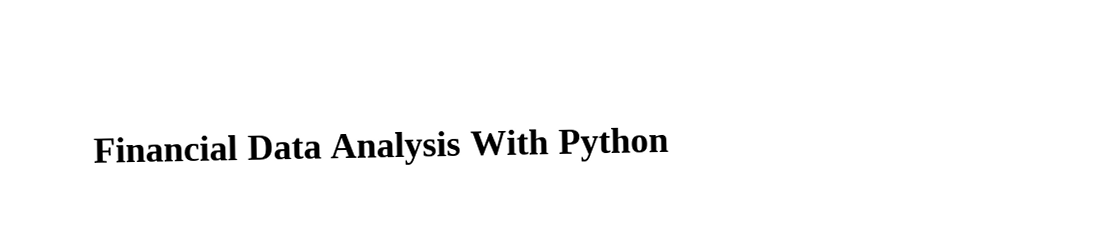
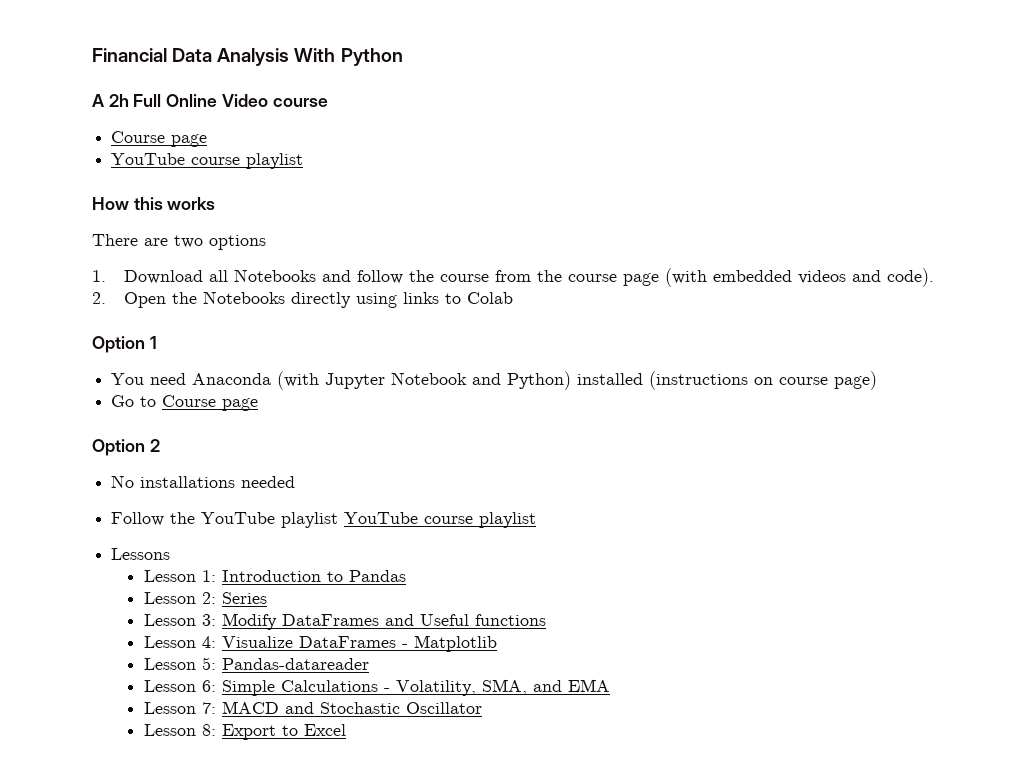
(669, 144) none -> [92,94,328,107] [111,131,208,147] [111,153,304,169] [92,197,216,210] [92,234,266,250] [92,268,935,287] [92,291,514,308] [92,336,157,353] [111,371,878,390] [111,395,259,411] [92,439,160,456] [111,475,296,488] [111,512,537,528] [111,548,171,560] [143,570,406,582] [143,592,267,604] [143,613,546,630] [143,635,497,652] [143,657,369,670] [143,679,610,696] [143,701,482,714] [143,724,346,740] // A 2h Full Online Video course // Course page // YouTube course playlist // How this works // There are two options // 1. Download all Notebooks and follow the course from the course page (with embedded videos and code). // 2. Open the Notebooks directly using links to Colab // Option 1 // You need Anaconda (with Jupyter Notebook and Python) installed (instructions on course page) // Go to Course page // Option 2 // No installations needed // Follow the YouTube playlist YouTube course playlist // Lessons // Lesson 1: Introduction to Pandas // Lesson 2: Series // Lesson 3: Modify DataFrames and Useful functions // Lesson 4: Visualize DataFrames - Matplotlib // Lesson 5: Pandas-datareader // Lesson 6: Simple Calculations - Volatility, SMA, and EMA // Lesson 7: MACD and Stochastic Oscillator // Lesson 8: Export to Excel

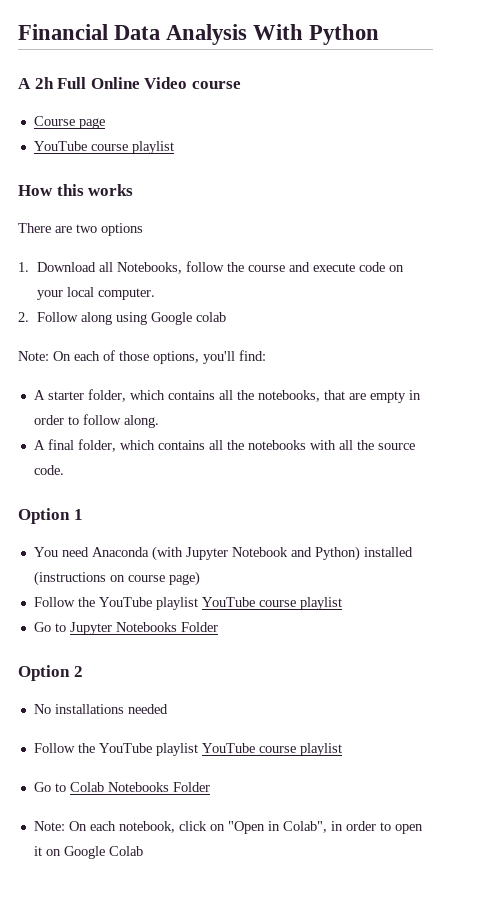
[234,269,352,282] Notebooks and -> [117,262,183,274] Notebooks,
[495,268,935,287] [92,291,514,308] from the course page (with embedded videos and code). // 2. Open the Notebooks directly using links to Colab -> [289,262,405,272] [37,287,156,300] [18,312,227,325] [18,350,266,364] [33,389,421,403] [33,414,159,428] [33,439,415,452] [33,465,64,475] and execute code on your local computer. // 2. Follow along using Google colab // Note: On each of those options, you'll find: // A starter folder, which contains all the notebooks, that are empty in order to follow along. // A final folder, which contains all the notebooks with all the source code.
[111,395,259,411] // Go to Course page -> [33,597,342,610] [33,622,218,635] // Follow the YouTube playlist YouTube course playlist // Go to Jupyter Notebooks Folder
[111,548,171,560] [143,570,406,582] [143,592,267,604] [143,613,546,630] [143,635,497,652] [143,657,369,670] [143,679,610,696] [143,701,482,714] [143,724,346,740] Lessons // Lesson 1: Introduction to Pandas // Lesson 2: Series // Lesson 3: Modify DataFrames and Useful functions // Lesson 4: Visualize DataFrames - Matplotlib // Lesson 5: Pandas-datareader // Lesson 6: Simple Calculations - Volatility, SMA, and EMA // Lesson 7: MACD and Stochastic Oscillator // Lesson 8: Export to Excel -> [33,782,210,792] [33,821,423,834] [33,846,143,859] Go to Colab Notebooks Folder // Note: On each notebook, click on "Open in Colab", in order to open it on Google Colab

